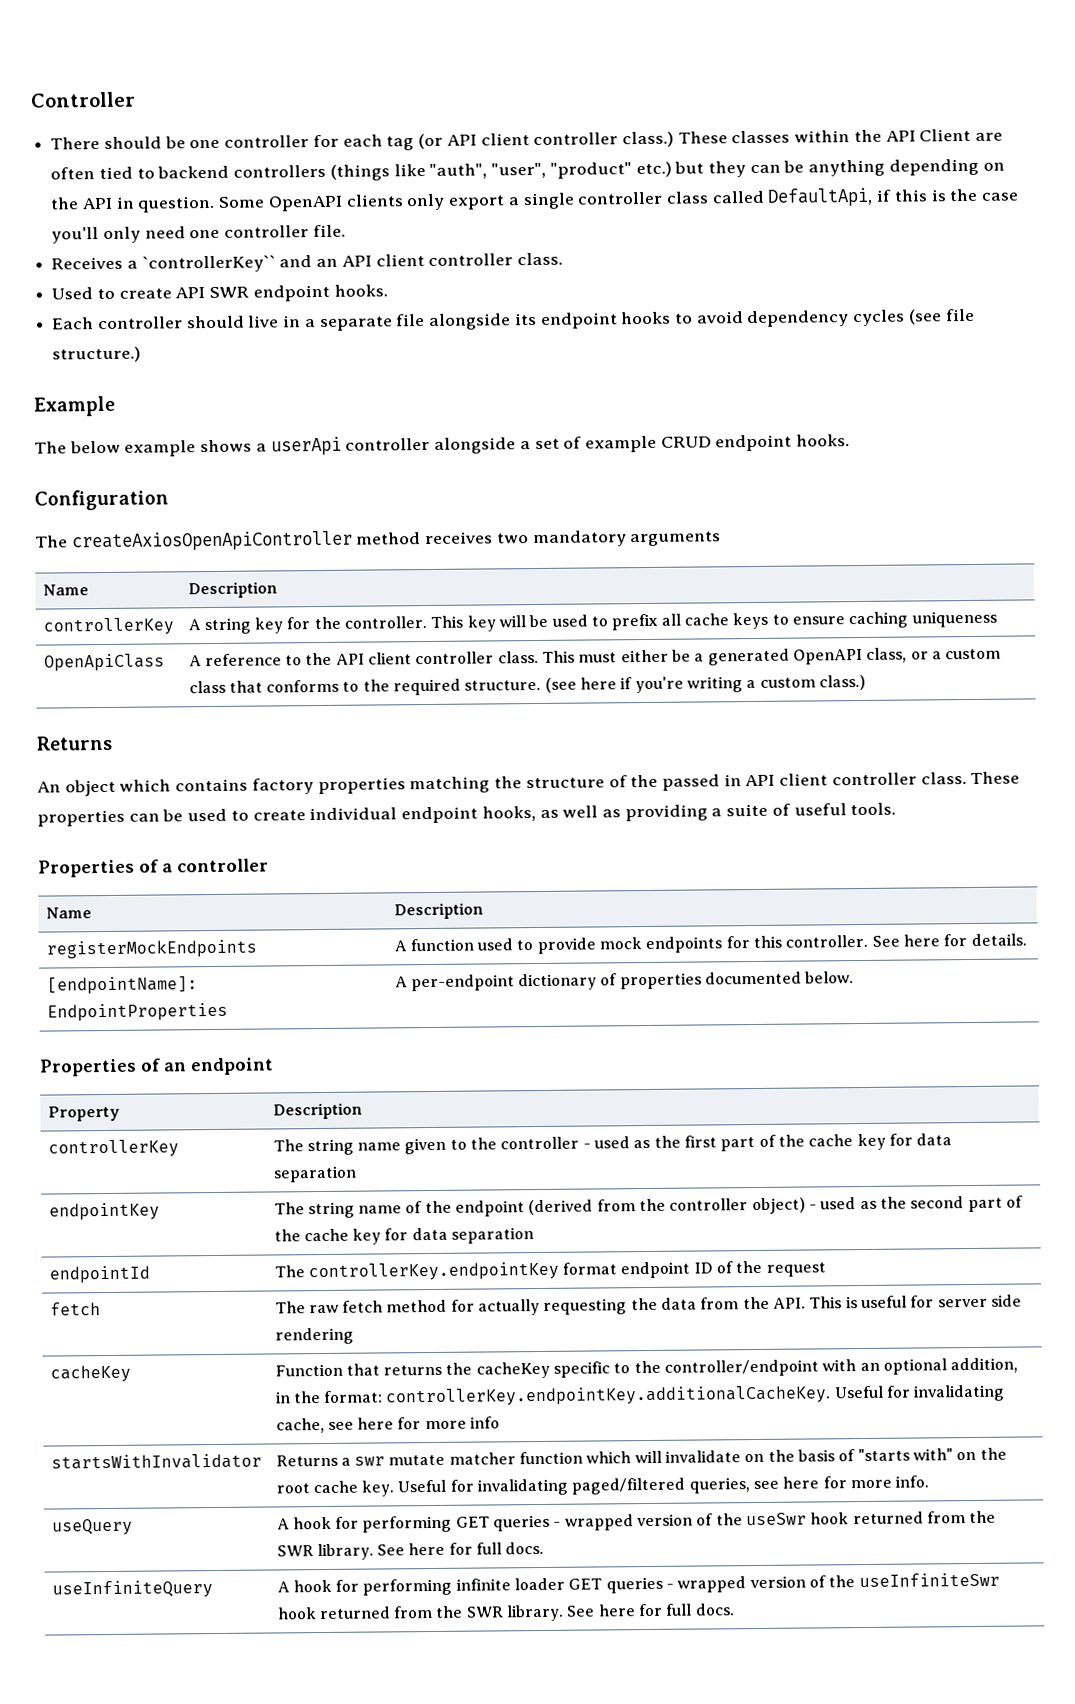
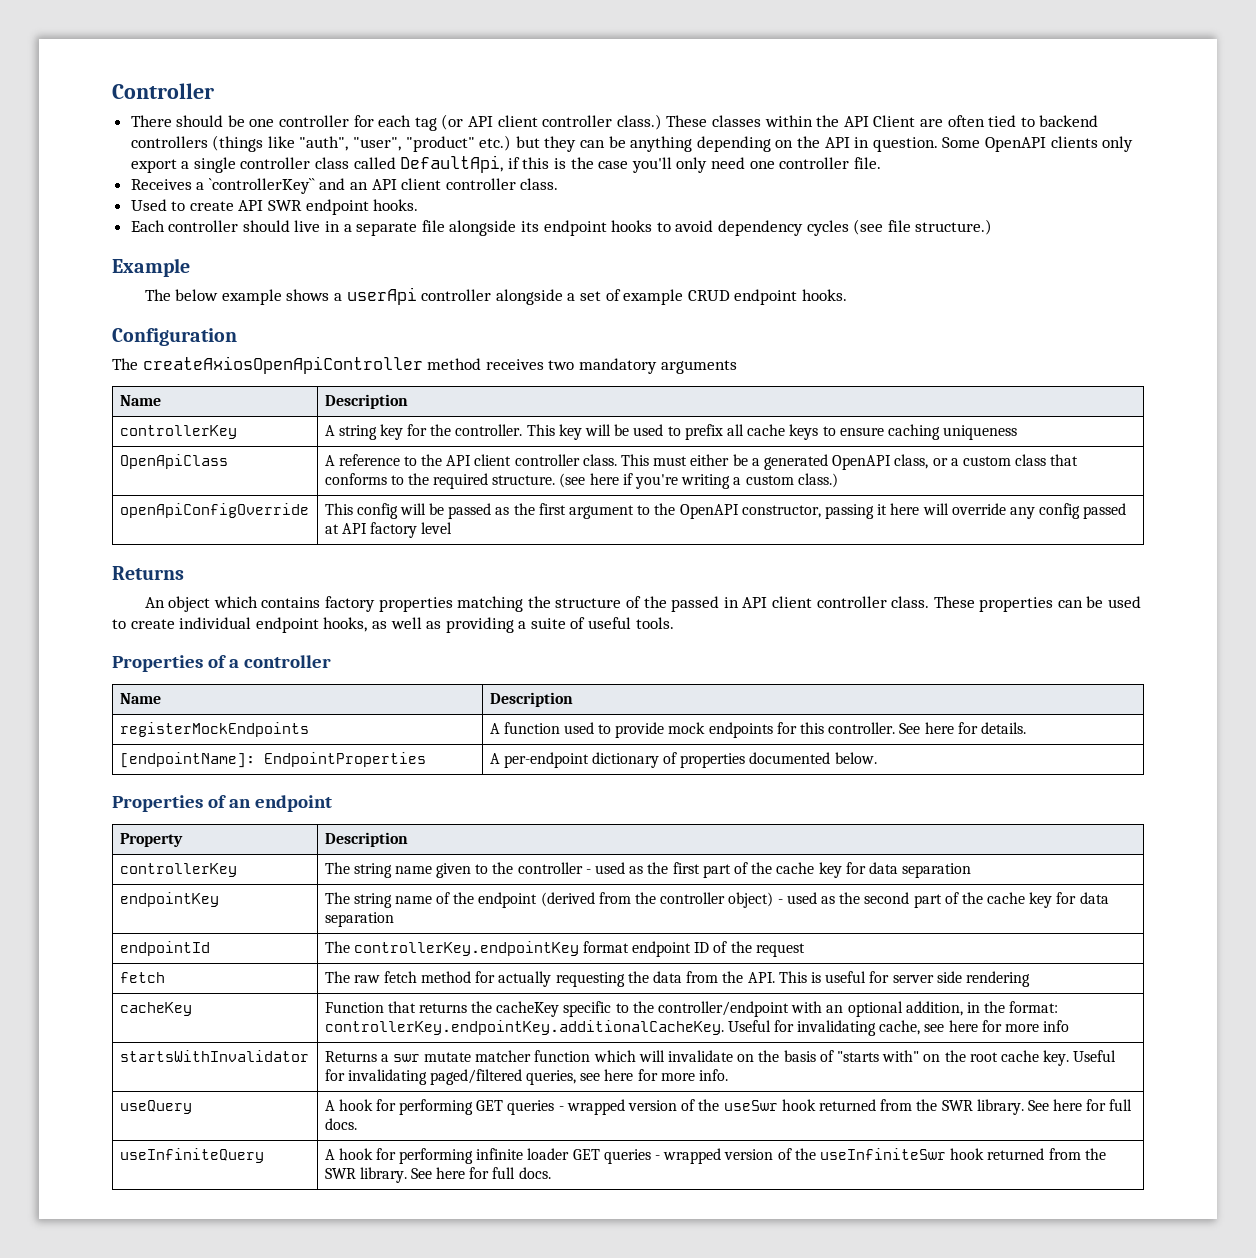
(866, 682) none -> [119,503,309,518] [324,503,1127,519] [324,522,453,538] // openApiConfigOverride | This config will be passed as the first argument to the OpenAPI constructor, passing it here will override any config passed at API factory level

